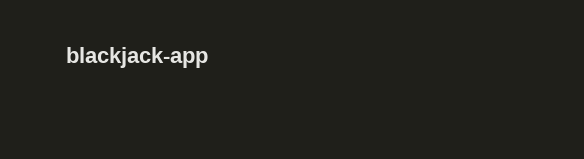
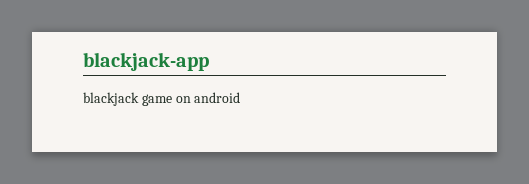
(208, 57) none -> [83,92,241,106] // blackjack game on android

